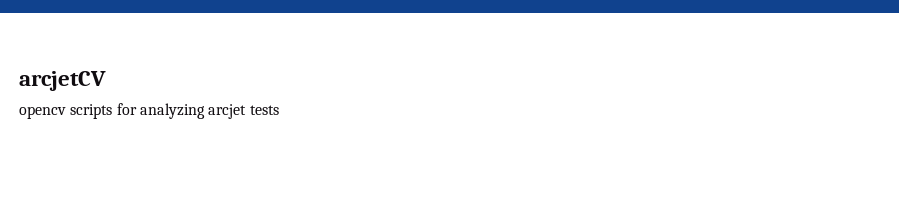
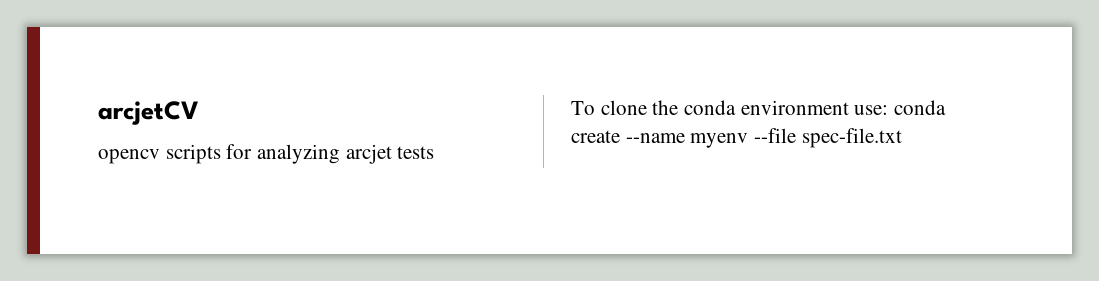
(279, 110) none -> [571,100,947,115] [571,128,902,148] // To clone the conda environment use: conda create --name myenv --file spec-file.txt

